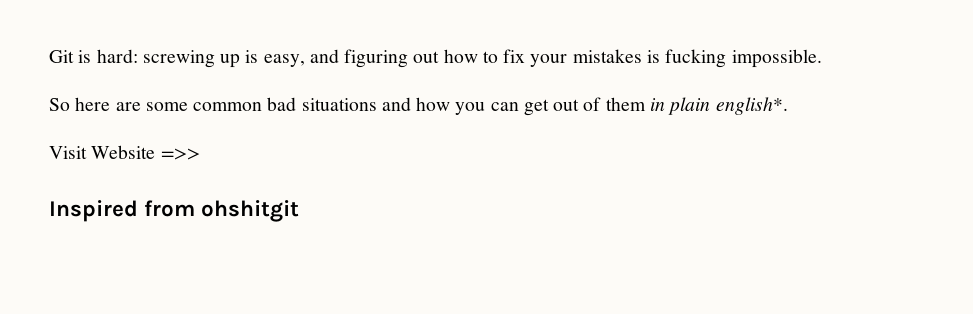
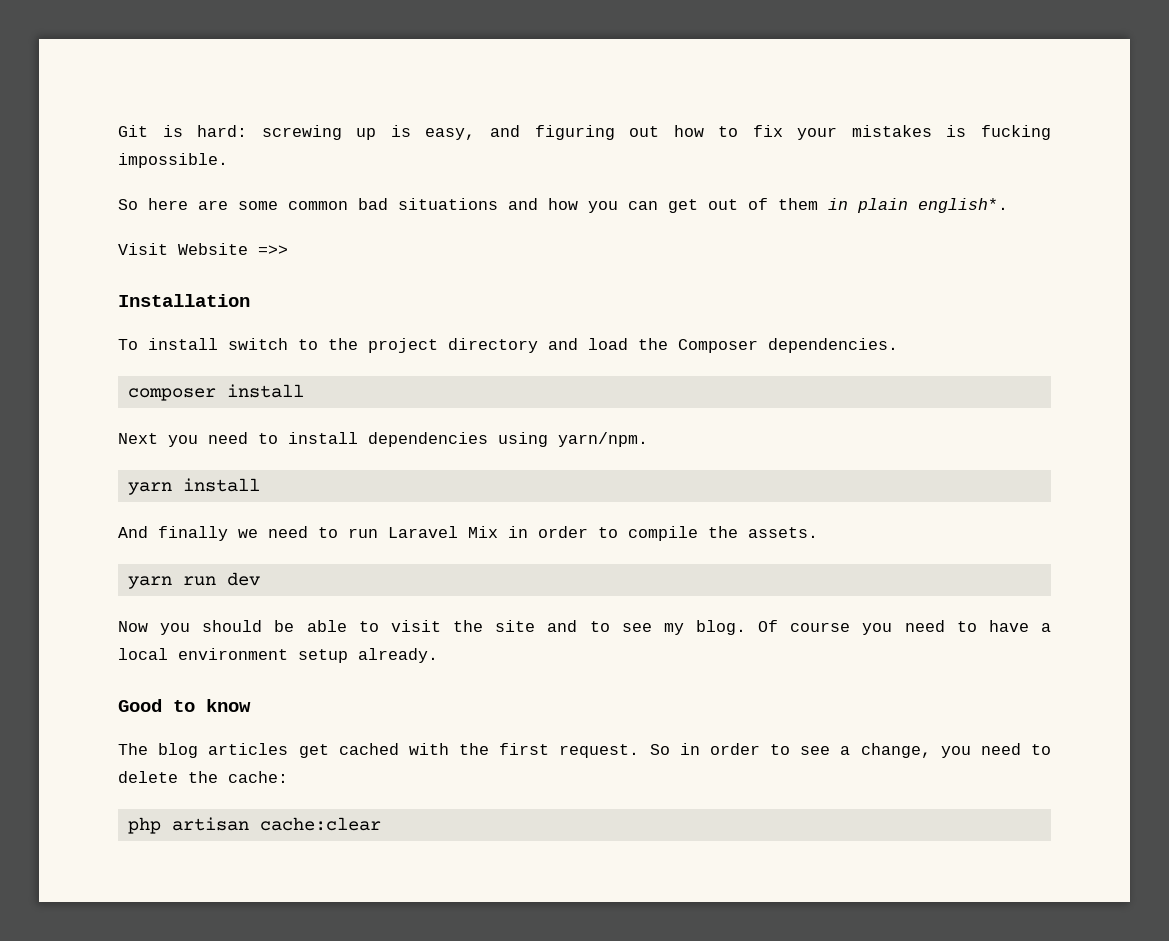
[49,200,300,222] Inspired from ohshitgit -> [118,294,250,307] [118,338,898,353] [127,384,304,401] [118,432,648,447] [127,478,260,495] [118,526,818,541] [127,572,260,589] [118,620,1051,635] [118,648,438,663] [118,699,251,712] [118,743,1051,758] [118,771,288,783] [127,817,381,834] Installation // To install switch to the project directory and load the Composer dependencies. // composer install // Next you need to install dependencies using yarn/npm. // yarn install // And finally we need to run Laravel Mix in order to compile the assets. // yarn run dev // Now you should be able to visit the site and to see my blog. Of course you need to have a local environment setup already. // Good to know // The blog articles get cached with the first request. So in order to see a change, you need to delete the cache: // php artisan cache:clear

